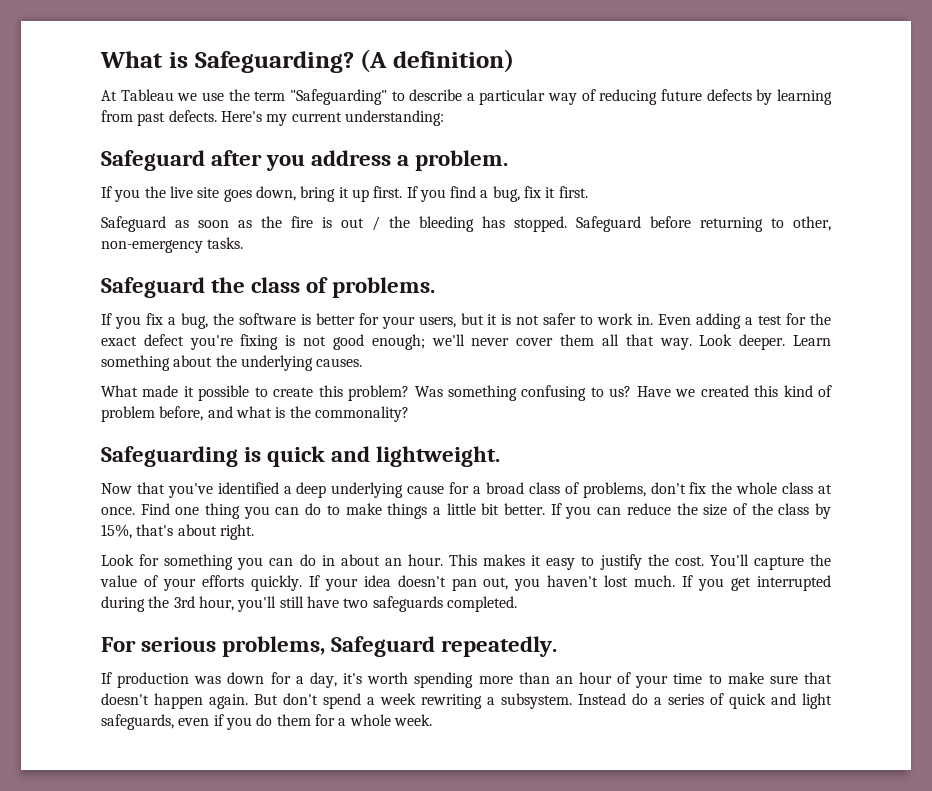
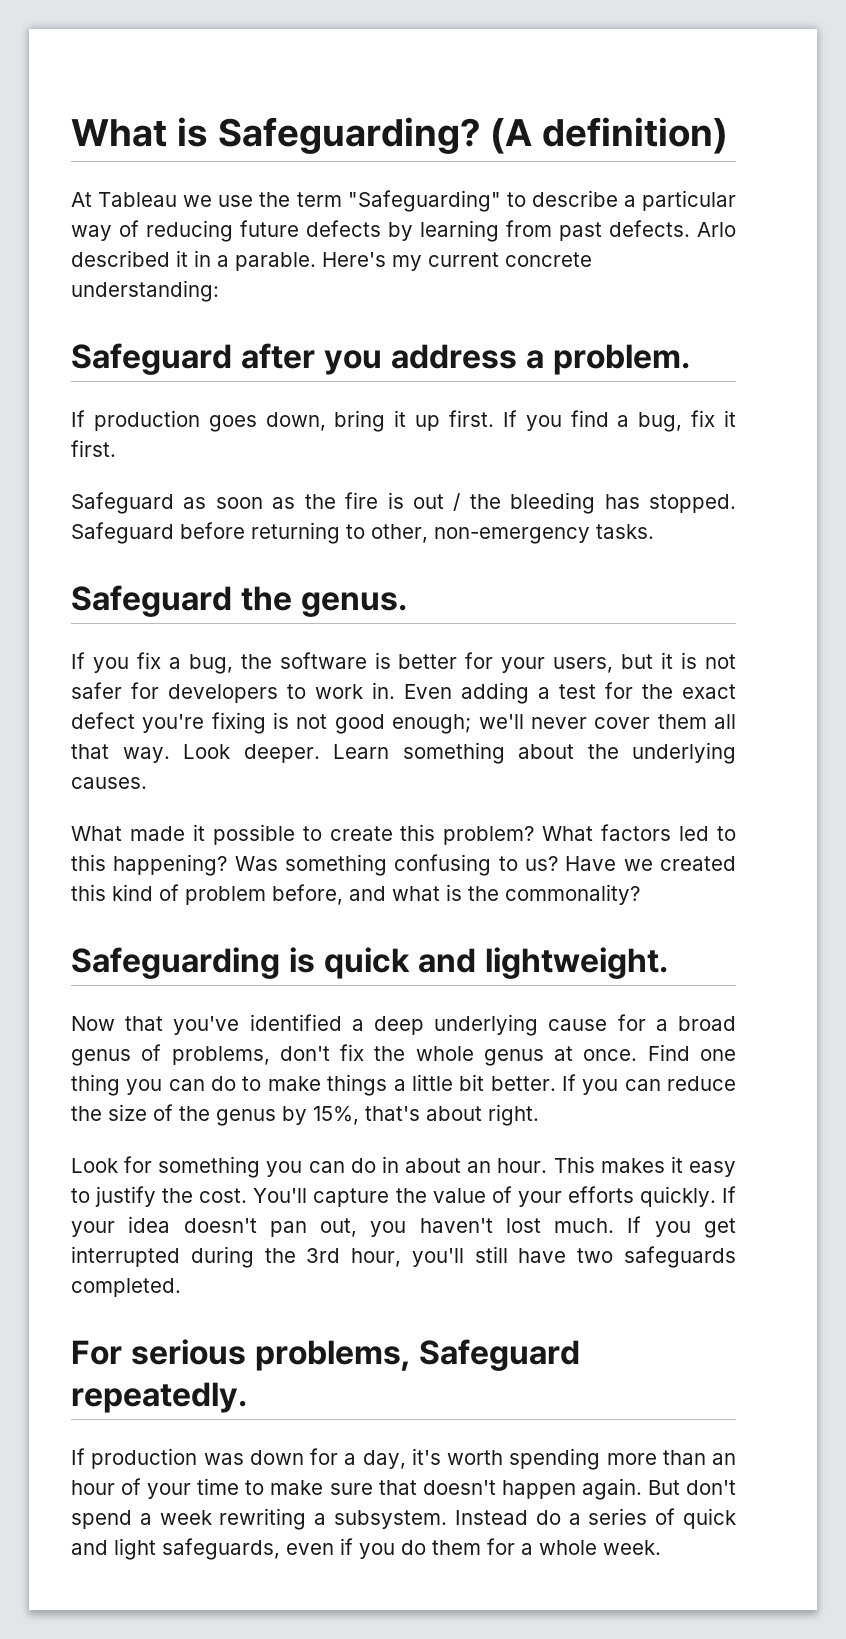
(217, 116) none -> [697,222,736,237] [71,250,316,271] Arlo described it in a parable.
(342, 117) none -> [505,252,592,267] concrete
[114,186,220,202] you the live site -> [93,410,200,431] production
[251,277,436,298] class of problems. -> [300,592,407,617] genus.
(577, 319) none -> [131,682,278,703] for developers
(410, 393) none -> [542,824,736,841] [71,854,228,876] What factors led to this happening?
[528,482,560,494] class -> [71,1049,131,1066] genus
[782,482,814,494] class -> [483,1049,544,1066] genus
[778,503,810,515] class -> [216,1109,276,1126] genus

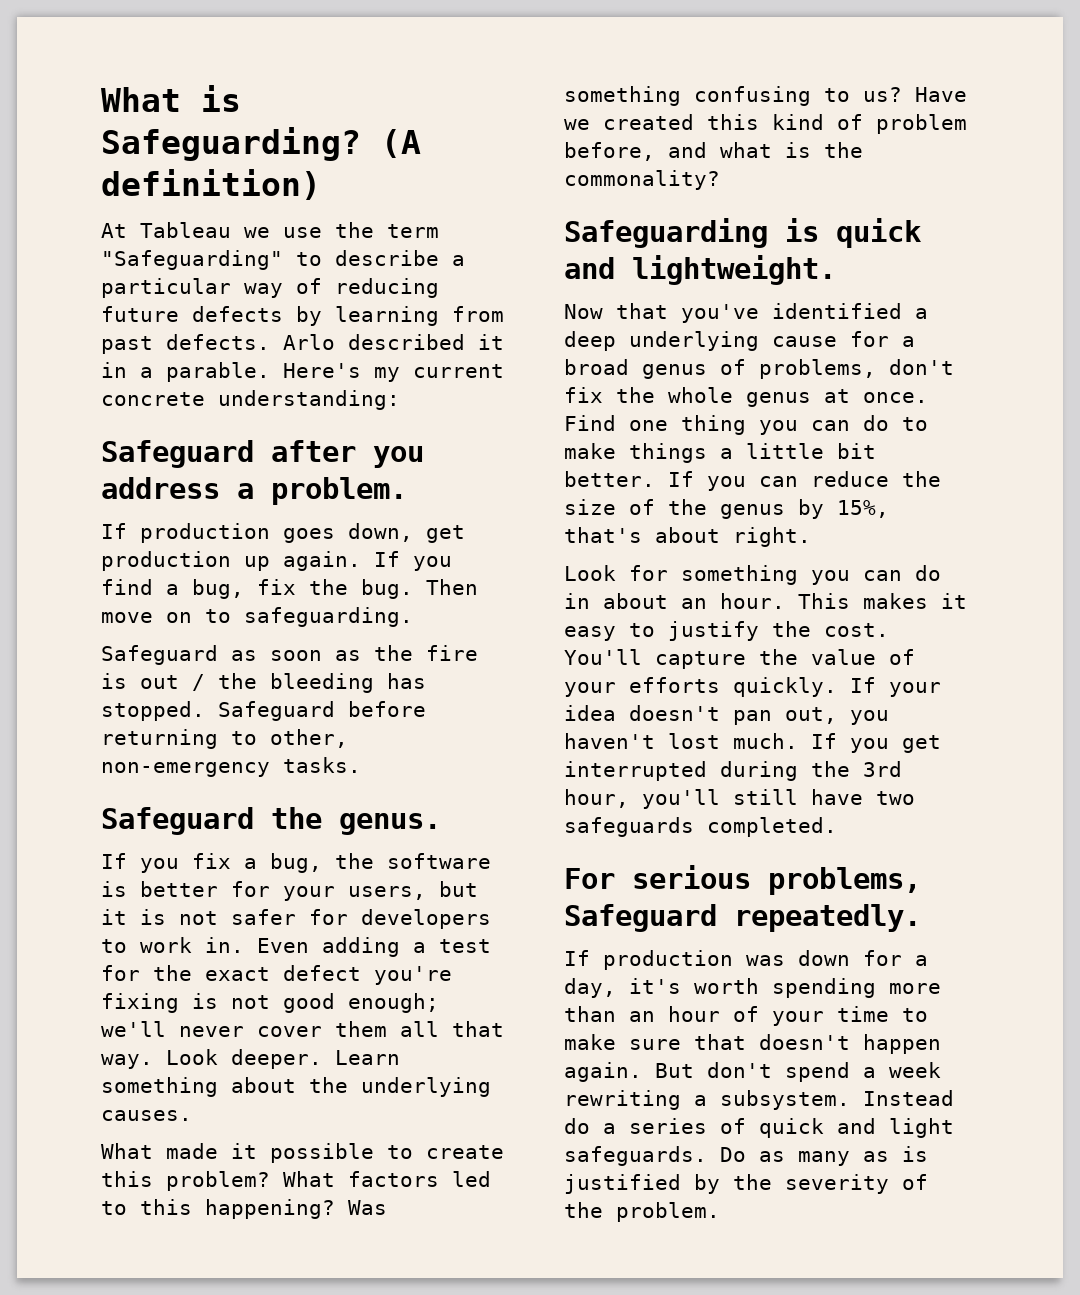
[334,410,494,432] bring it up first. -> [426,525,465,543] [101,551,361,571] get production up again.
[724,410,736,427] [71,440,116,457] it first. -> [309,579,478,599] [101,607,413,627] the bug. Then move on to safeguarding.
[162,1538,661,1560] safeguards, even if you do them for a whole week. -> [564,1146,928,1166] [564,1174,928,1194] [564,1202,720,1222] safeguards. Do as many as is justified by the severity of the problem.

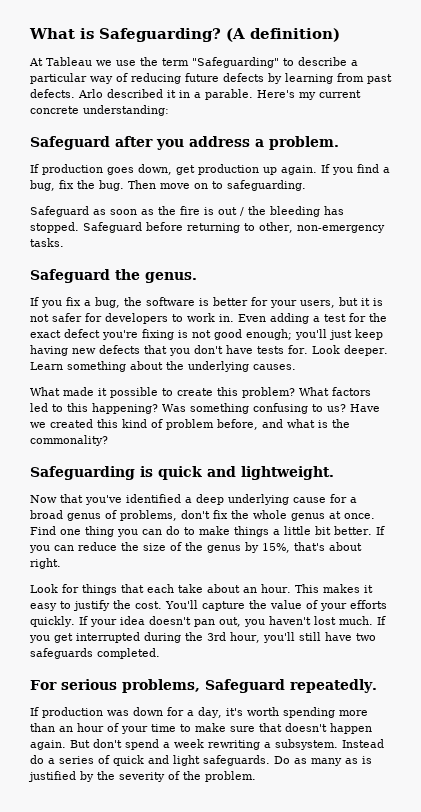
[101,1021,504,1037] [101,1054,153,1069] we'll never cover them all that way. -> [295,329,383,340] [30,345,308,356] you'll just keep having new defects that you don't have tests for.
[681,565,941,585] [564,593,590,609] something you can do in -> [82,584,203,595] things that each take

